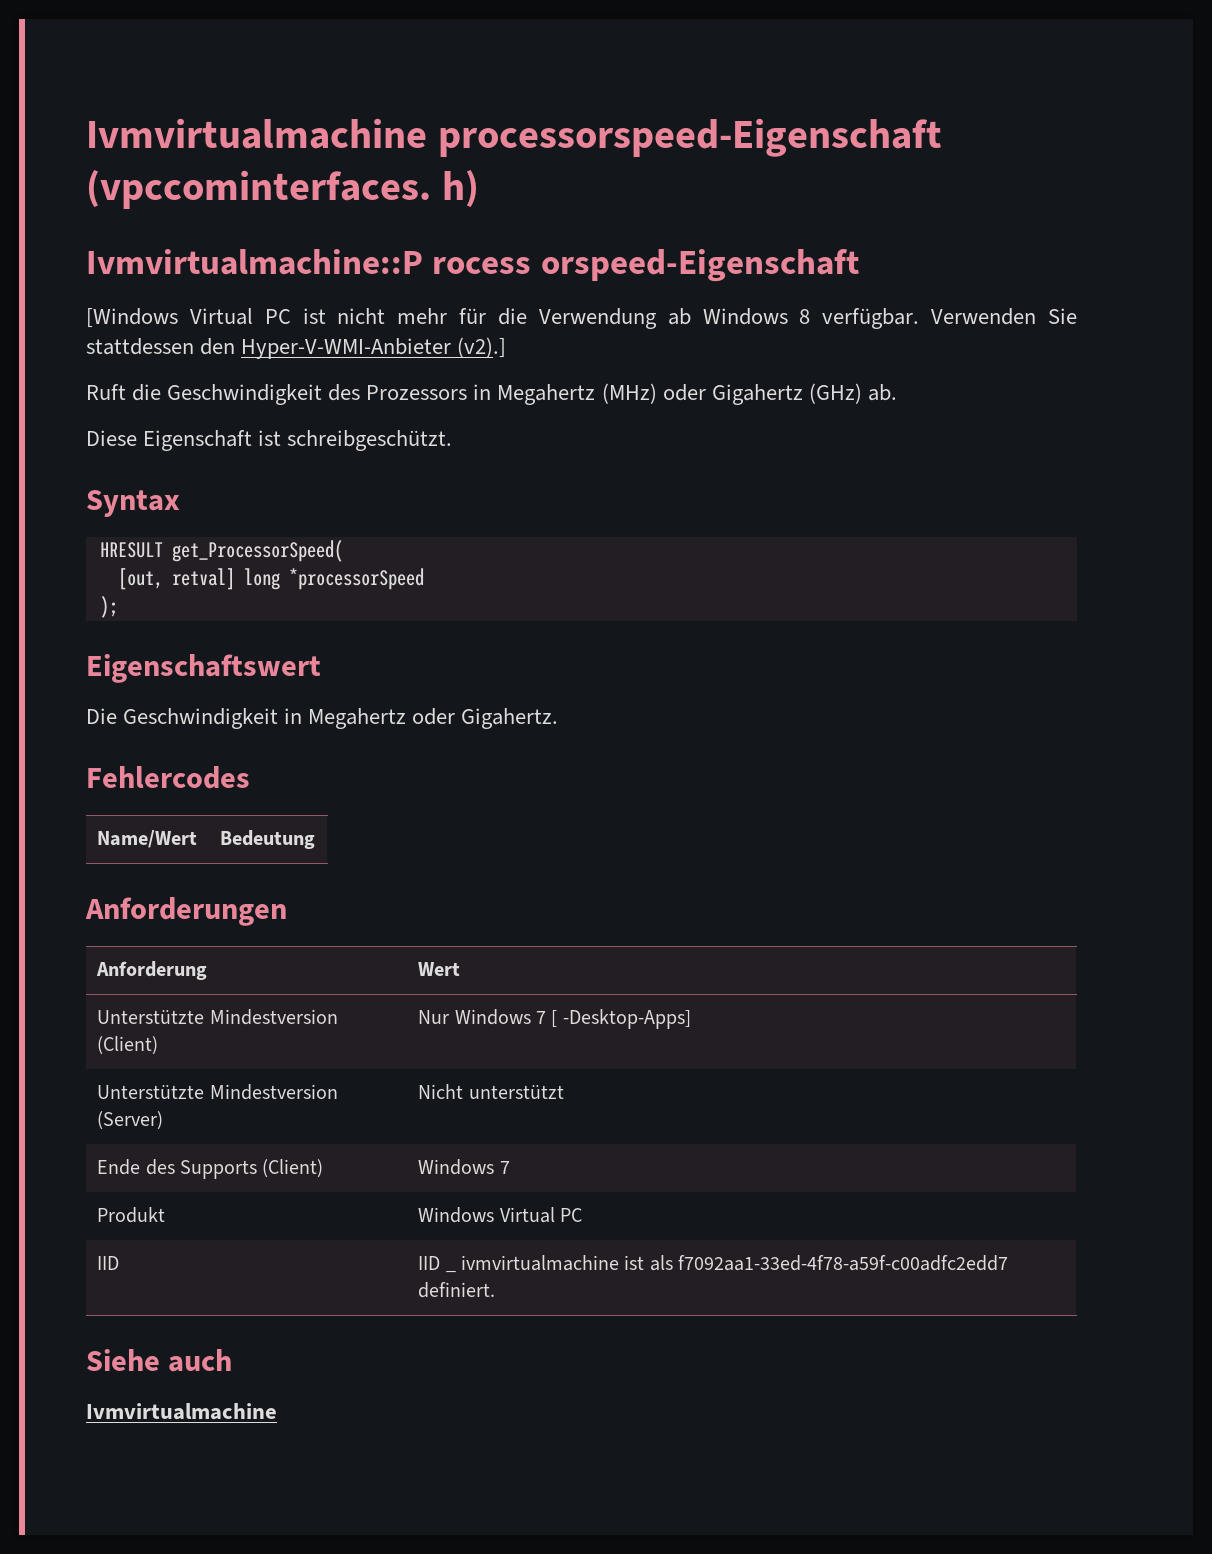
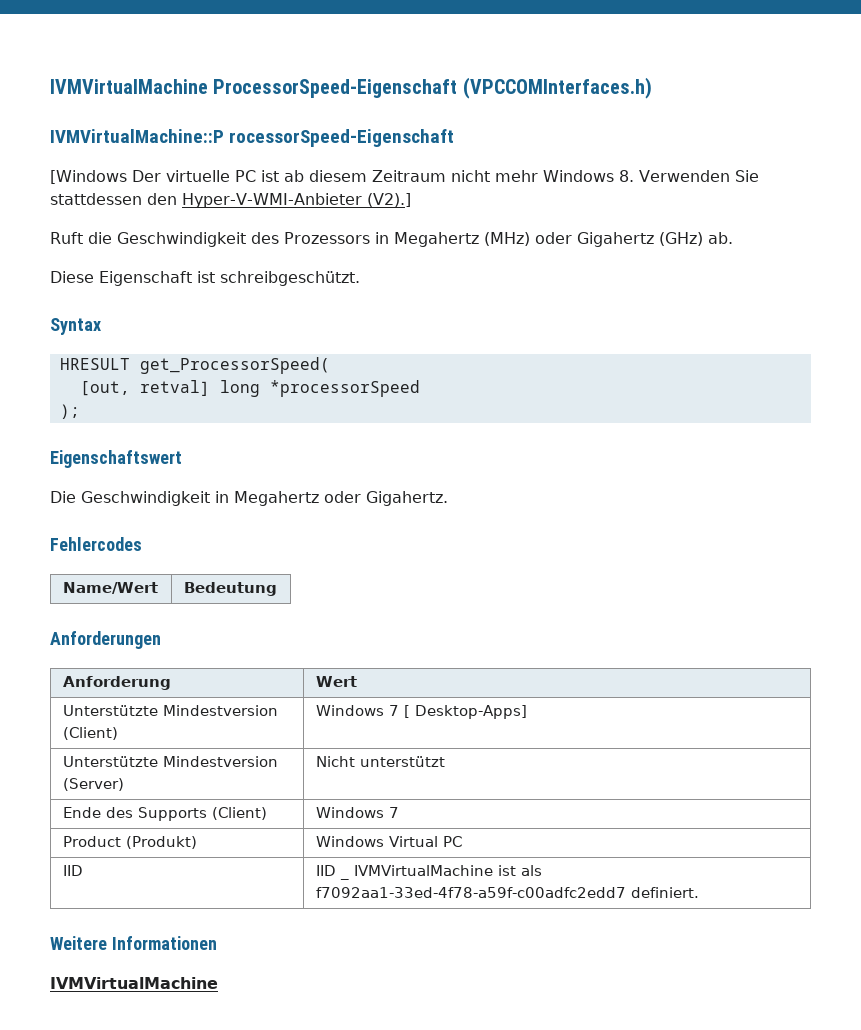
[86,118,942,157] [86,170,479,209] [86,249,859,282] [86,308,920,329] Ivmvirtualmachine processorspeed-Eigenschaft (vpccominterfaces. h) // Ivmvirtualmachine::P rocess orspeed-Eigenschaft // [Windows Virtual PC ist nicht mehr für die Verwendung ab Windows 8 verfügbar. -> [50,77,652,99] [50,129,455,147] [50,170,634,184] IVMVirtualMachine ProcessorSpeed-Eigenschaft (VPCCOMInterfaces.h) // IVMVirtualMachine::P rocessorSpeed-Eigenschaft // [Windows Der virtuelle PC ist ab diesem Zeitraum nicht mehr Windows 8.
[457,337,507,358] (v2).] -> [366,193,411,207] (V2).]
[418,1010,450,1024] Nur -> (118, 733) none
[562,1009,691,1029] -Desktop-Apps] -> [414,705,527,719] Desktop-Apps]
[97,1207,166,1223] Produkt -> [62,836,197,849] Product (Produkt)
[460,1255,619,1271] ivmvirtualmachine -> [353,865,493,876] IVMVirtualMachine
[86,1349,233,1372] [86,1403,277,1420] Siehe auch // Ivmvirtualmachine -> [50,936,217,950] [50,977,218,989] Weitere Informationen // IVMVirtualMachine

